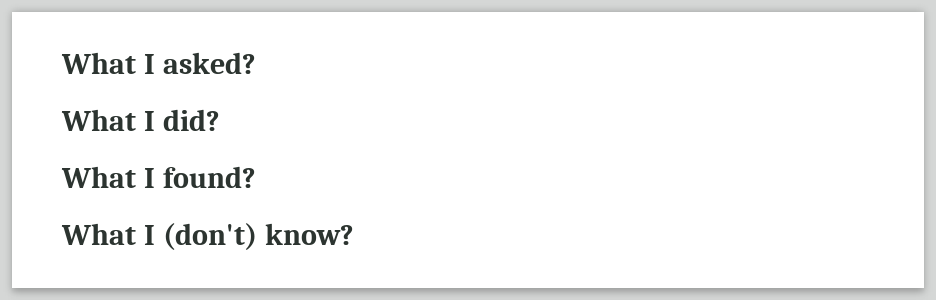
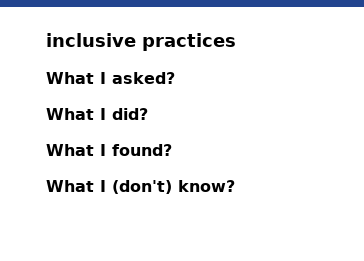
(61, 63) none -> [46,33,236,51] inclusive practices //

